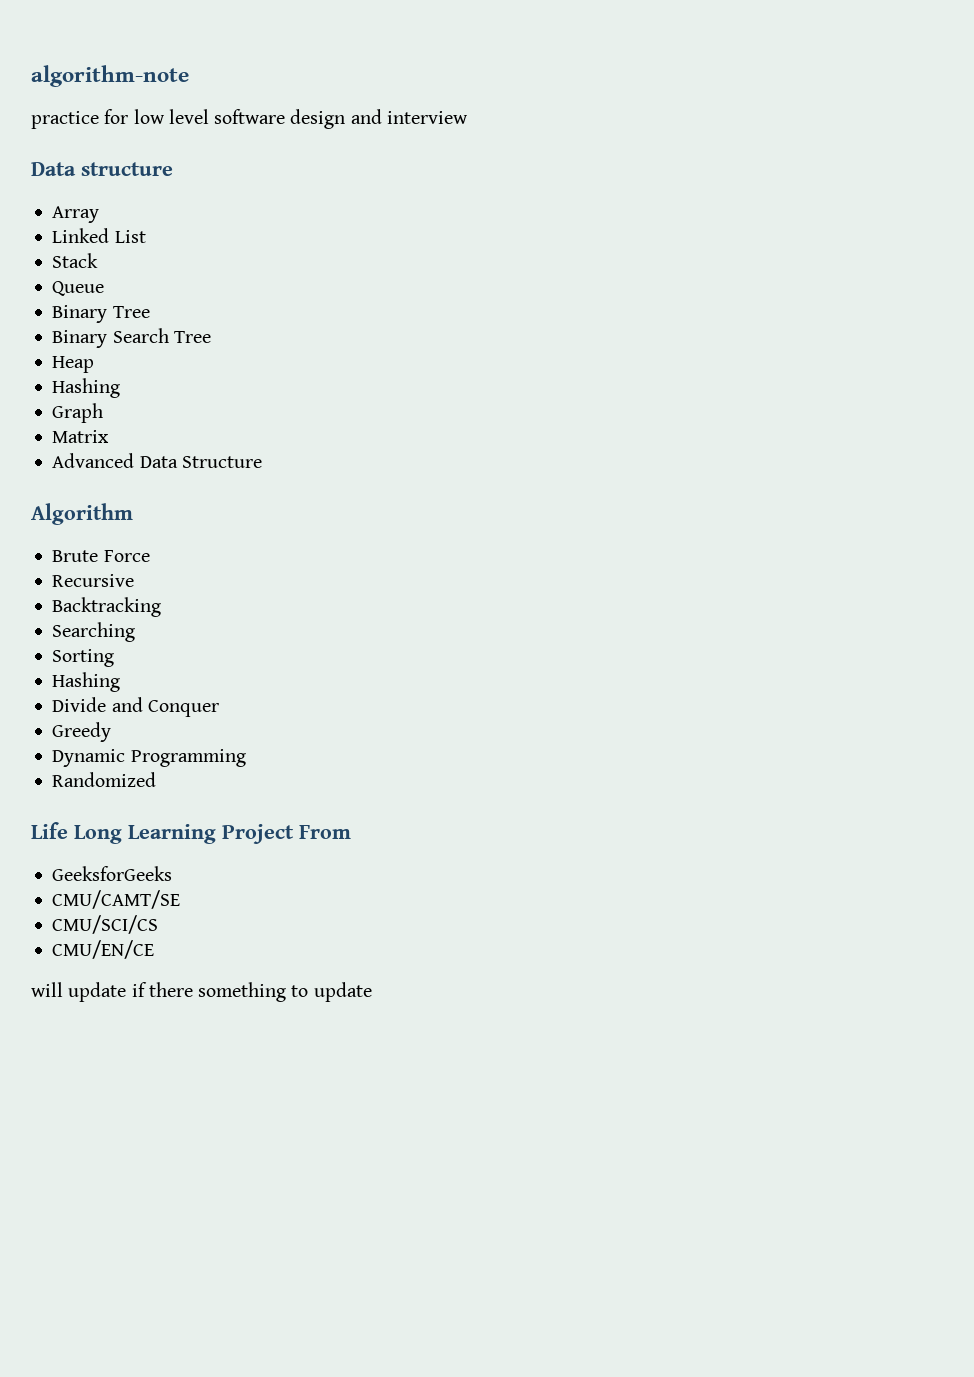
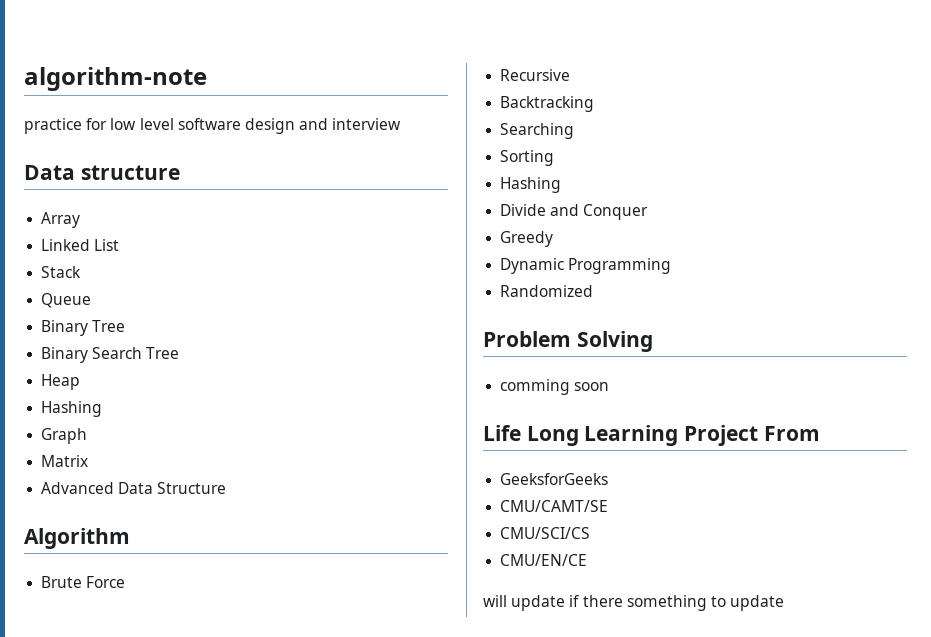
(157, 779) none -> [483,331,653,352] [500,379,610,395] // Problem Solving // comming soon

